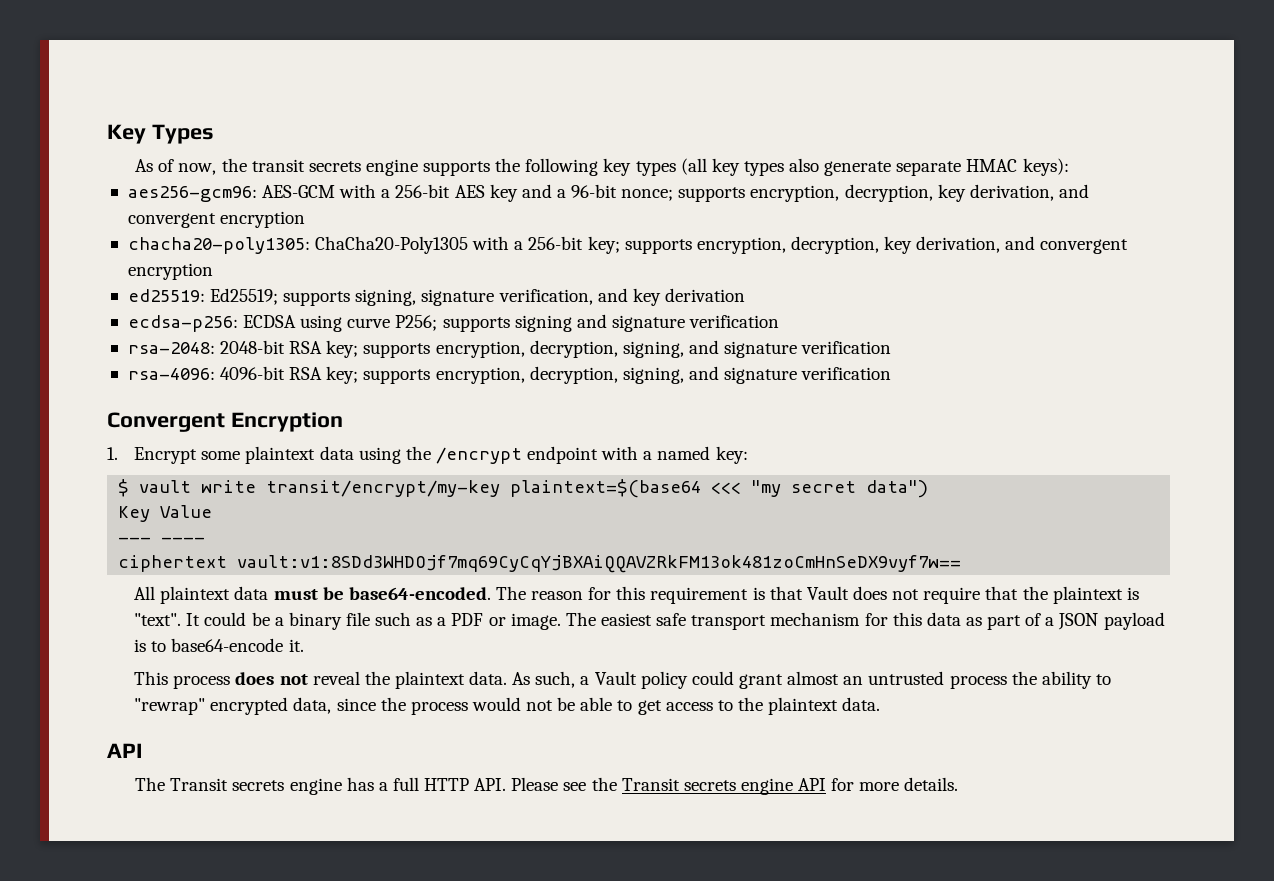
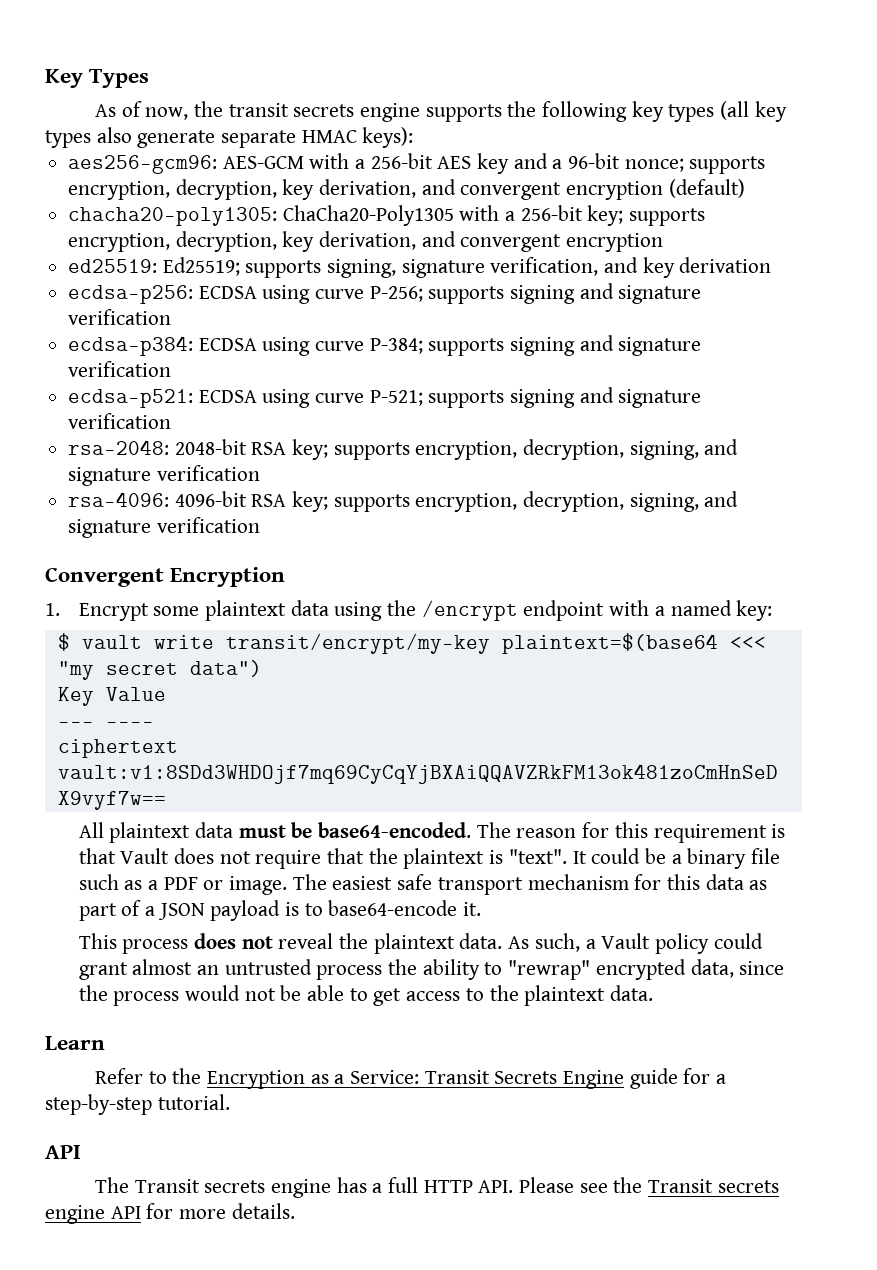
(306, 219) none -> [668,179,745,198] (default)
[395,315,438,331] P256; -> [369,283,702,304] [68,309,172,325] [68,335,702,356] [68,361,172,377] [68,389,423,408] P-256; supports signing and signature verification // ecdsa-p384: ECDSA using curve P-384; supports signing and signature verification // ecdsa-p521: ECDSA using curve P-521;
(881, 704) none -> [45,1036,105,1050] [94,1068,727,1089] [45,1094,230,1115] // Learn // Refer to the Encryption as a Service: Transit Secrets Engine guide for a step-by-step tutorial.

